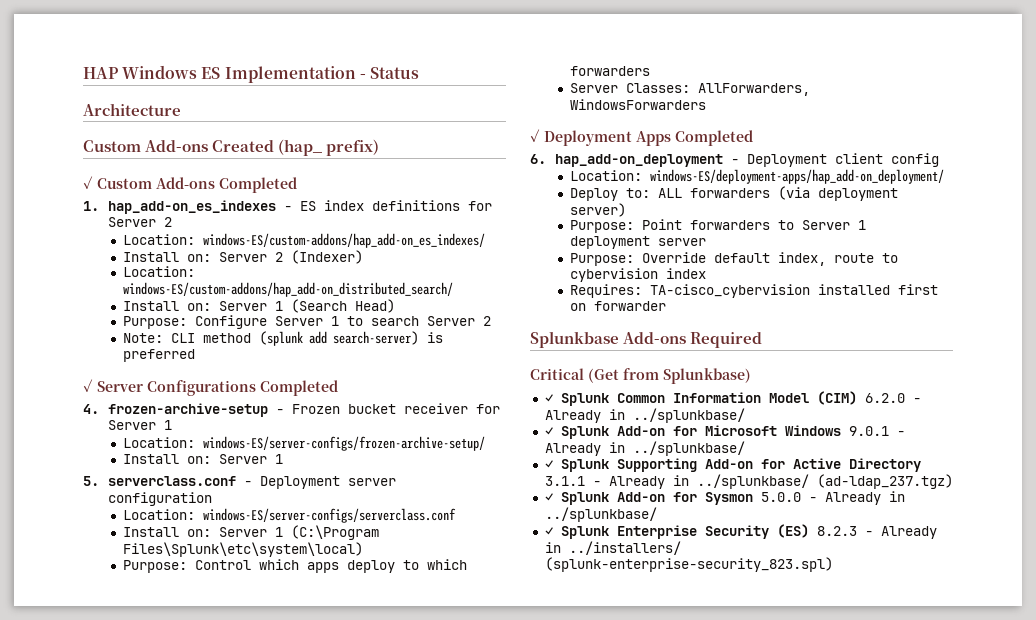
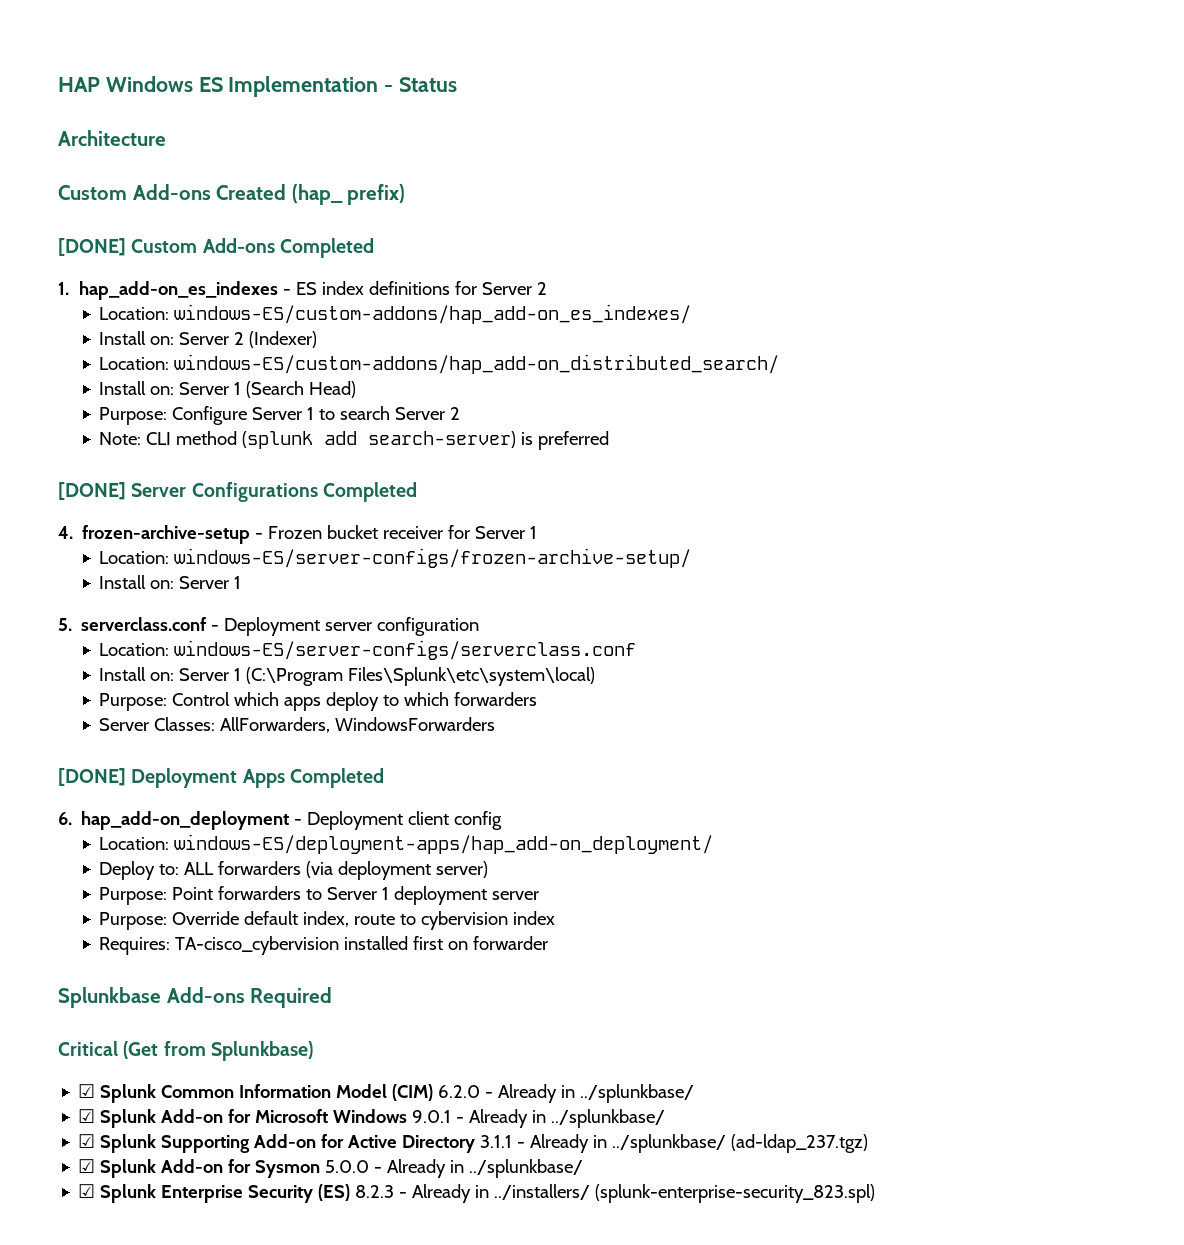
[83,176,93,189] ✓ -> [58,238,126,256] [DONE]
[83,379,93,392] ✓ -> [58,482,126,500] [DONE]
[530,129,540,142] ✓ -> [58,768,126,786] [DONE]
[544,394,553,403] ✓ -> [78,1084,96,1098] ☑
[544,427,553,436] ✓ -> [78,1109,96,1123] ☑
[544,460,553,469] ✓ -> [78,1134,96,1148] ☑
[544,493,553,502] ✓ -> [78,1159,96,1173] ☑
[544,527,553,536] ✓ -> [78,1184,96,1198] ☑

